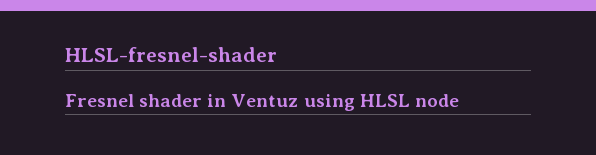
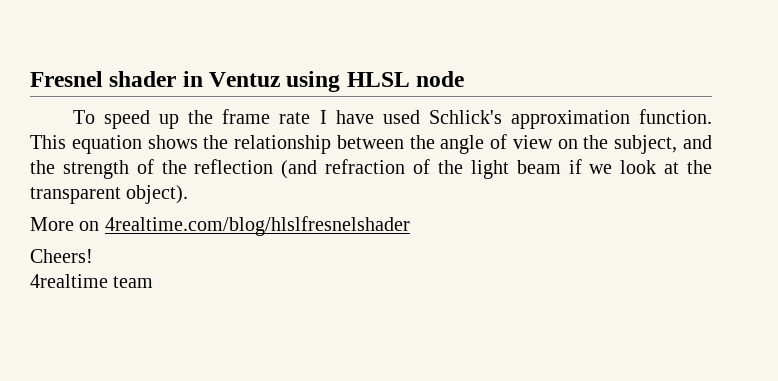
[65,47,277,62] HLSL-fresnel-shader // -> (30, 79) none
(459, 100) none -> [73,109,712,129] [30,134,712,154] [30,159,713,179] [30,185,189,204] [30,216,410,236] [30,249,93,263] [30,274,154,288] // To speed up the frame rate I have used Schlick's approximation function. This equation shows the relationship between the angle of view on the subject, and the strength of the reflection (and refraction of the light beam if we look at the transparent object). // More on 4realtime.com/blog/hlslfresnelshader // Cheers! // 4realtime team

